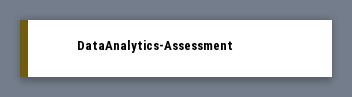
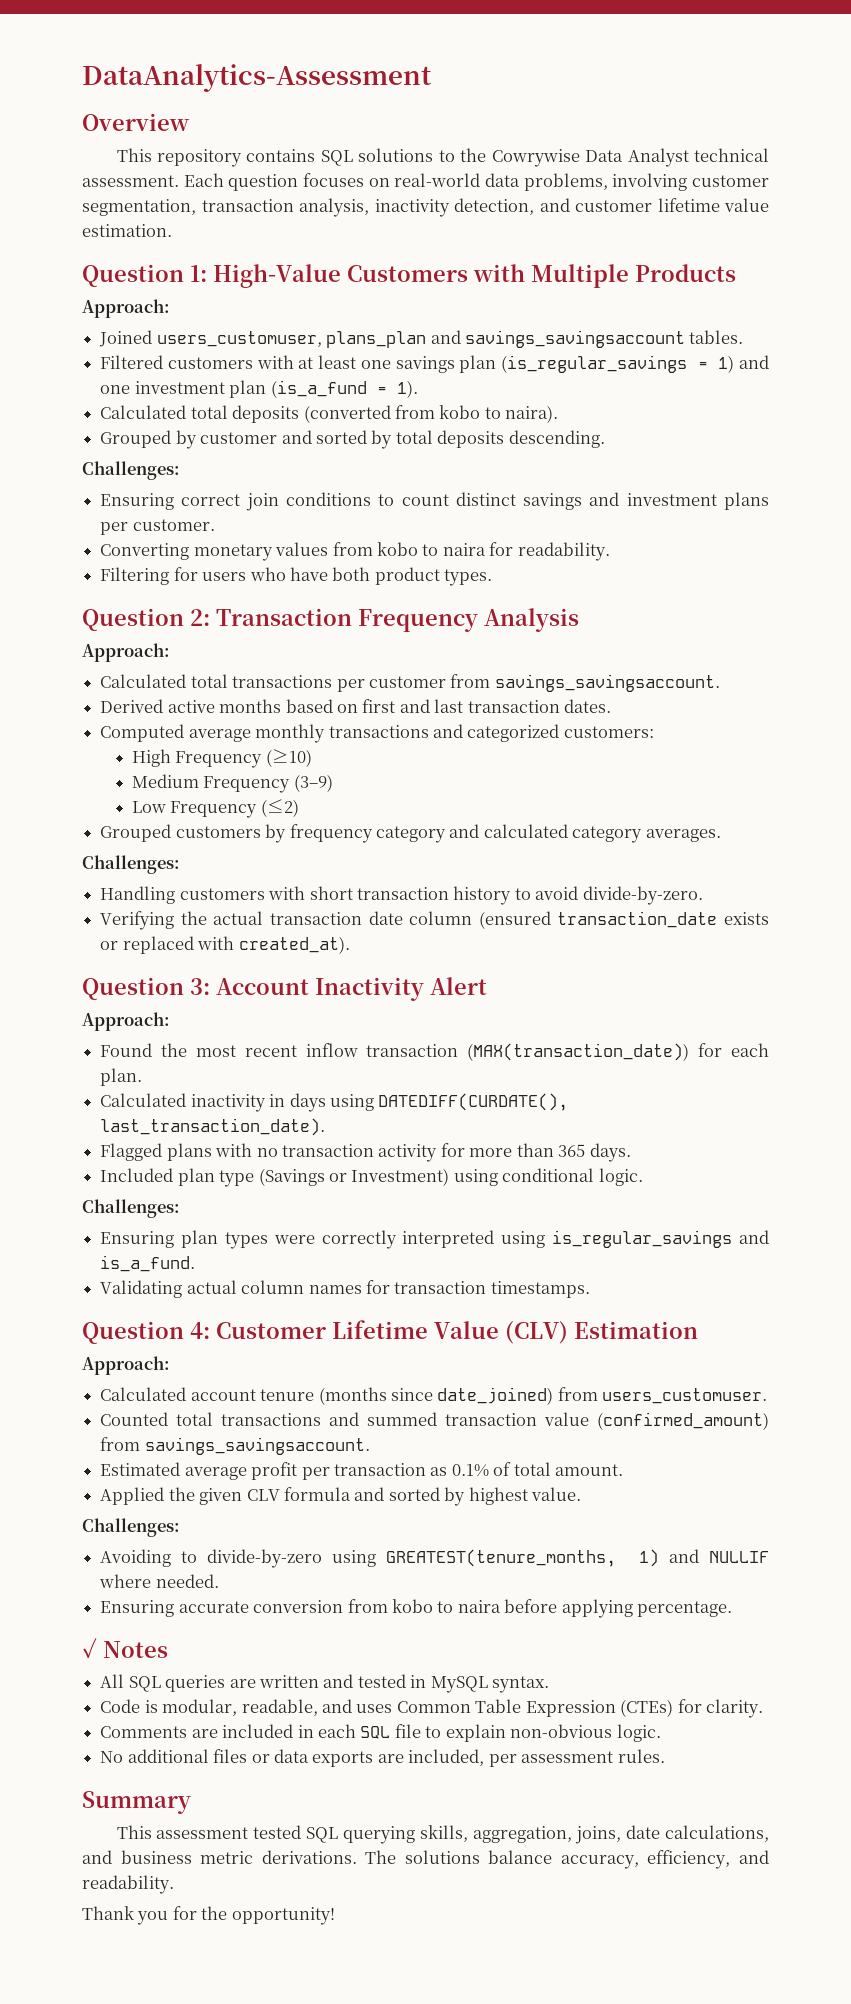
(233, 46) none -> [82,113,190,131] [116,148,769,167] [82,173,769,191] [82,198,769,217] [82,224,172,237] [82,264,736,288] [82,299,170,318] [99,330,744,348] [100,355,769,373] [100,380,418,398] [100,405,559,423] [100,430,605,449] [82,461,180,480] [100,492,769,511] [100,519,215,535] [100,542,610,561] [100,567,493,586] [82,608,579,632] [82,643,170,662] [100,674,720,692] [100,699,612,713] [100,724,654,743] [132,749,312,768] [132,774,333,793] [132,799,299,818] [100,824,721,843] [82,855,180,874] [100,886,703,905] [100,911,769,930] [100,936,350,954] [82,977,487,1001] [82,1012,170,1031] [100,1043,770,1061] [100,1068,143,1086] [100,1093,569,1112] [100,1118,326,1136] [100,1143,631,1162] [100,1168,643,1187] [82,1199,180,1218] [100,1230,769,1249] [100,1255,196,1272] [100,1280,590,1298] [82,1320,698,1344] [82,1356,170,1375] [100,1387,768,1405] [100,1412,770,1430] [100,1437,370,1455] [100,1462,624,1480] [100,1487,582,1506] [82,1518,180,1537] [100,1549,769,1568] [99,1574,219,1588] [100,1599,733,1618] [82,1638,168,1658] [100,1674,550,1693] [100,1699,764,1718] [100,1724,661,1742] [100,1749,665,1767] [82,1791,191,1814] [116,1825,769,1844] [82,1850,769,1869] [82,1875,174,1894] [82,1906,335,1925] // Overview // This repository contains SQL solutions to the Cowrywise Data Analyst technical assessment. Each question focuses on real-world data problems, involving customer segmentation, transaction analysis, inactivity detection, and customer lifetime value estimation. // Question 1: High-Value Customers with Multiple Products // Approach: // Joined users_customuser, plans_plan and savings_savingsaccount tables. // Filtered customers with at least one savings plan (is_regular_savings = 1) and one investment plan (is_a_fund = 1). // Calculated total deposits (converted from kobo to naira). // Grouped by customer and sorted by total deposits descending. // Challenges: // Ensuring correct join conditions to count distinct savings and investment plans per customer. // Converting monetary values from kobo to naira for readability. // Filtering for users who have both product types. // Question 2: Transaction Frequency Analysis // Approach: // Calculated total transactions per customer from savings_savingsaccount. // Derived active months based on first and last transaction dates. // Computed average monthly transactions and categorized customers: // High Frequency (≥10) // Medium Frequency (3–9) // Low Frequency (≤2) // Grouped customers by frequency category and calculated category averages. // Challenges: // Handling customers with short transaction history to avoid divide-by-zero. // Verifying the actual transaction date column (ensured transaction_date exists or replaced with created_at). // Question 3: Account Inactivity Alert // Approach: // Found the most recent inflow transaction (MAX(transaction_date)) for each plan. // Calculated inactivity in days using DATEDIFF(CURDATE(), last_transaction_date). // Flagged plans with no transaction activity for more than 365 days. // Included plan type (Savings or Investment) using conditional logic. // Challenges: // Ensuring plan types were correctly interpreted using is_regular_savings and is_a_fund. // Validating actual column names for transaction timestamps. // Question 4: Customer Lifetime Value (CLV) Estimation // Approach: // Calculated account tenure (months since date_joined) from users_customuser. // Counted total transactions and summed transaction value (confirmed_amount) from savings_savingsaccount. // Estimated average profit per transaction as 0.1% of total amount. // Applied the given CLV formula and sorted by highest value. // Challenges: // Avoiding to divide-by-zero using GREATEST(tenure_months, 1) and NULLIF where needed. // Ensuring accurate conversion from kobo to naira before applying percentage. // ✓ Notes // All SQL queries are written and tested in MySQL syntax. // Code is modular, readable, and uses Common Table Expression (CTEs) for clarity. // Comments are included in each SQL file to explain non-obvious logic. // No additional files or data exports are included, per assessment rules. // Summary // This assessment tested SQL querying skills, aggregation, joins, date calculations, and business metric derivations. The solutions balance accuracy, efficiency, and readability. // Thank you for the opportunity!

